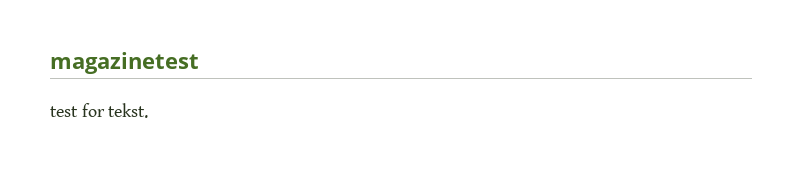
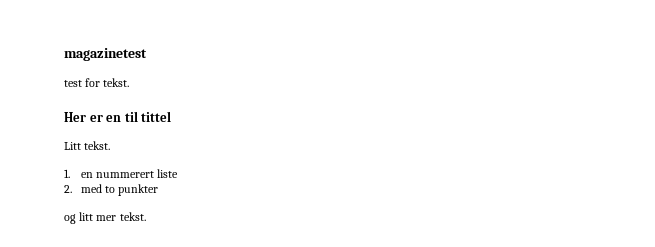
(149, 110) none -> [64,111,172,122] [64,141,111,150] [64,169,179,178] [64,184,159,196] [64,212,146,224] // Her er en til tittel // Litt tekst. // 1. en nummerert liste // 2. med to punkter // og litt mer tekst.

